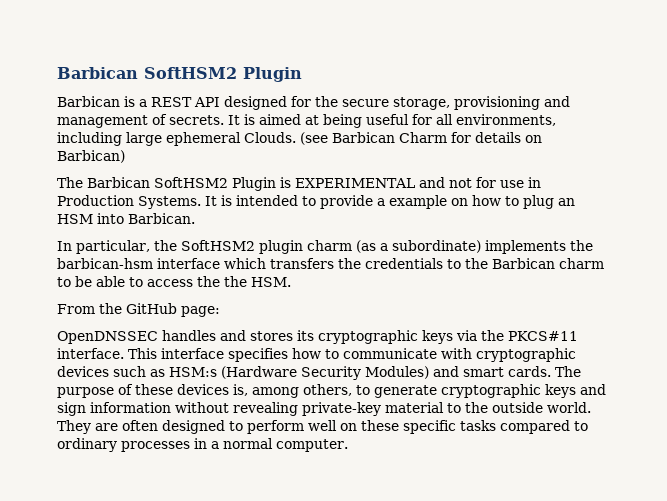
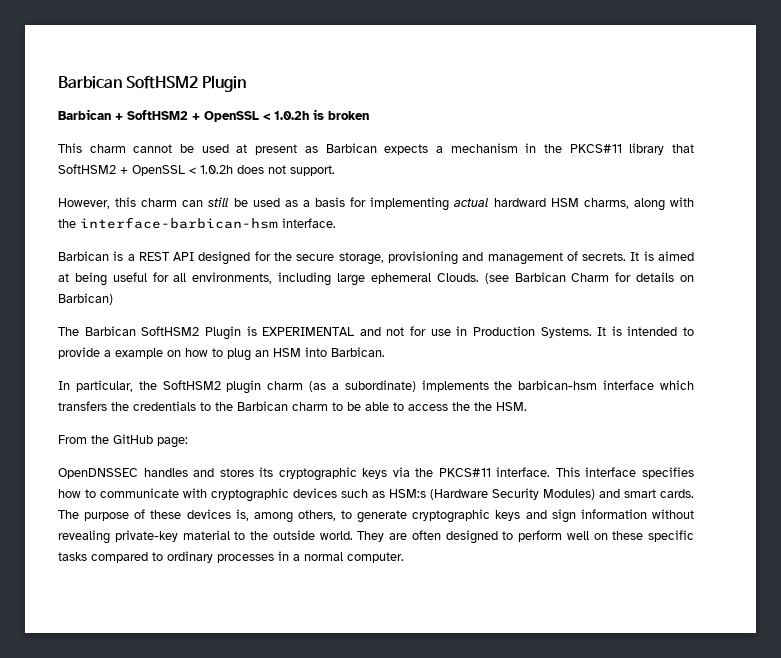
[57,67,302,82] Barbican SoftHSM2 Plugin -> [58,75,247,92] [58,109,369,122] [58,143,694,155] [58,164,335,176] [58,197,695,211] [58,217,336,229] Barbican SoftHSM2 Plugin // Barbican + SoftHSM2 + OpenSSL < 1.0.2h is broken // This charm cannot be used at present as Barbican expects a mechanism in the PKCS#11 library that SoftHSM2 + OpenSSL < 1.0.2h does not support. // However, this charm can still be used as a basis for implementing actual hardward HSM charms, along with the interface-barbican-hsm interface.

